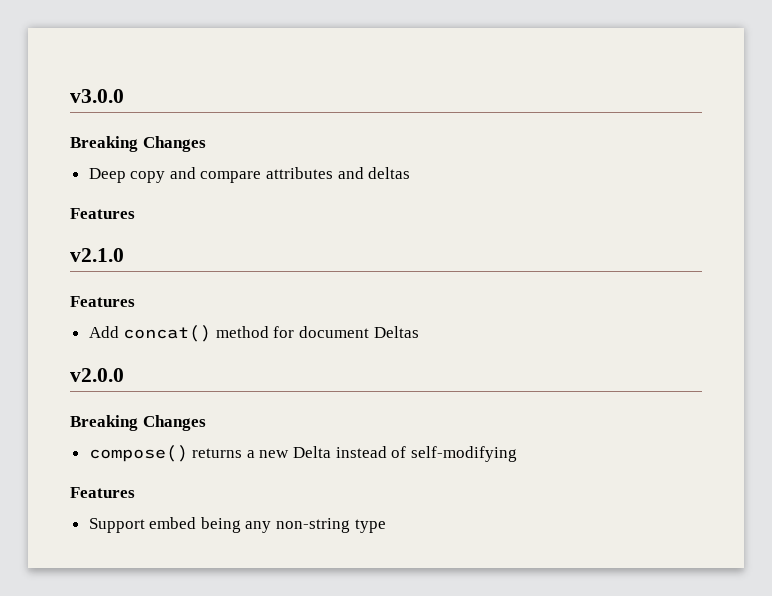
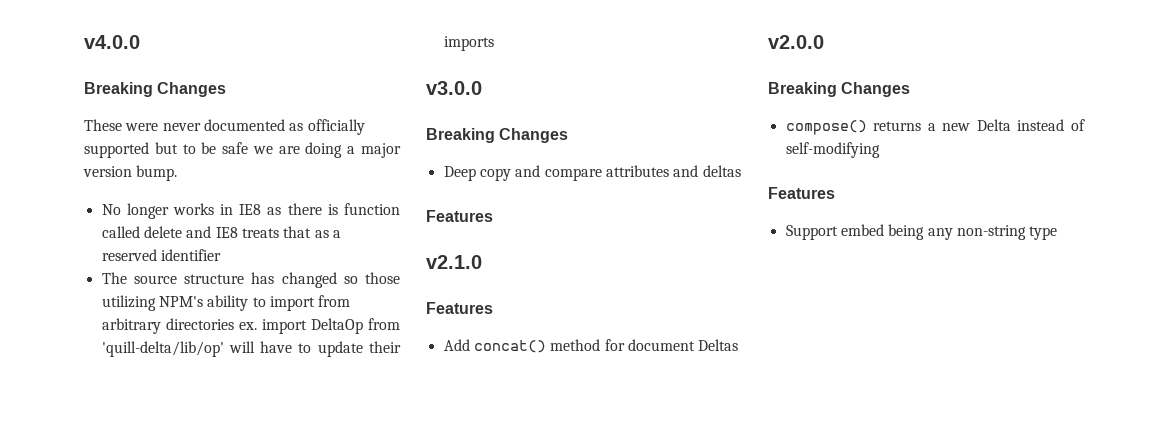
(70, 96) none -> [84,35,140,49] [84,82,227,97] [84,119,365,135] [84,142,401,158] [83,165,178,181] [101,203,401,219] [101,226,341,238] [101,249,221,261] [101,272,400,288] [101,295,351,311] [101,318,400,334] [101,341,401,357] [443,36,494,51] v4.0.0 // Breaking Changes // These were never documented as officially supported but to be safe we are doing a major version bump. // No longer works in IE8 as there is function called delete and IE8 treats that as a reserved identifier // The source structure has changed so those utilizing NPM's ability to import from arbitrary directories ex. import DeltaOp from 'quill-delta/lib/op' will have to update their imports //

